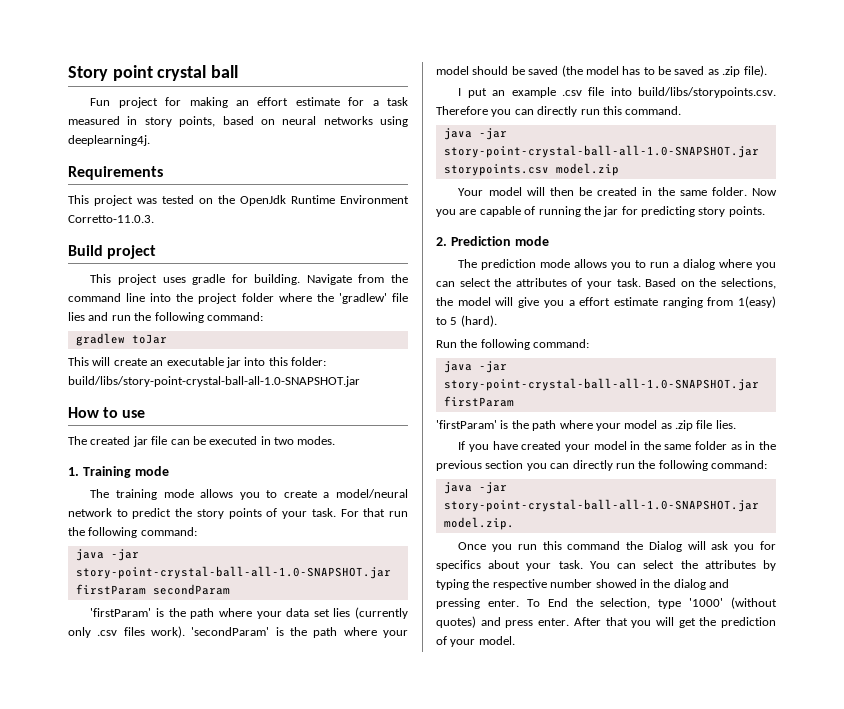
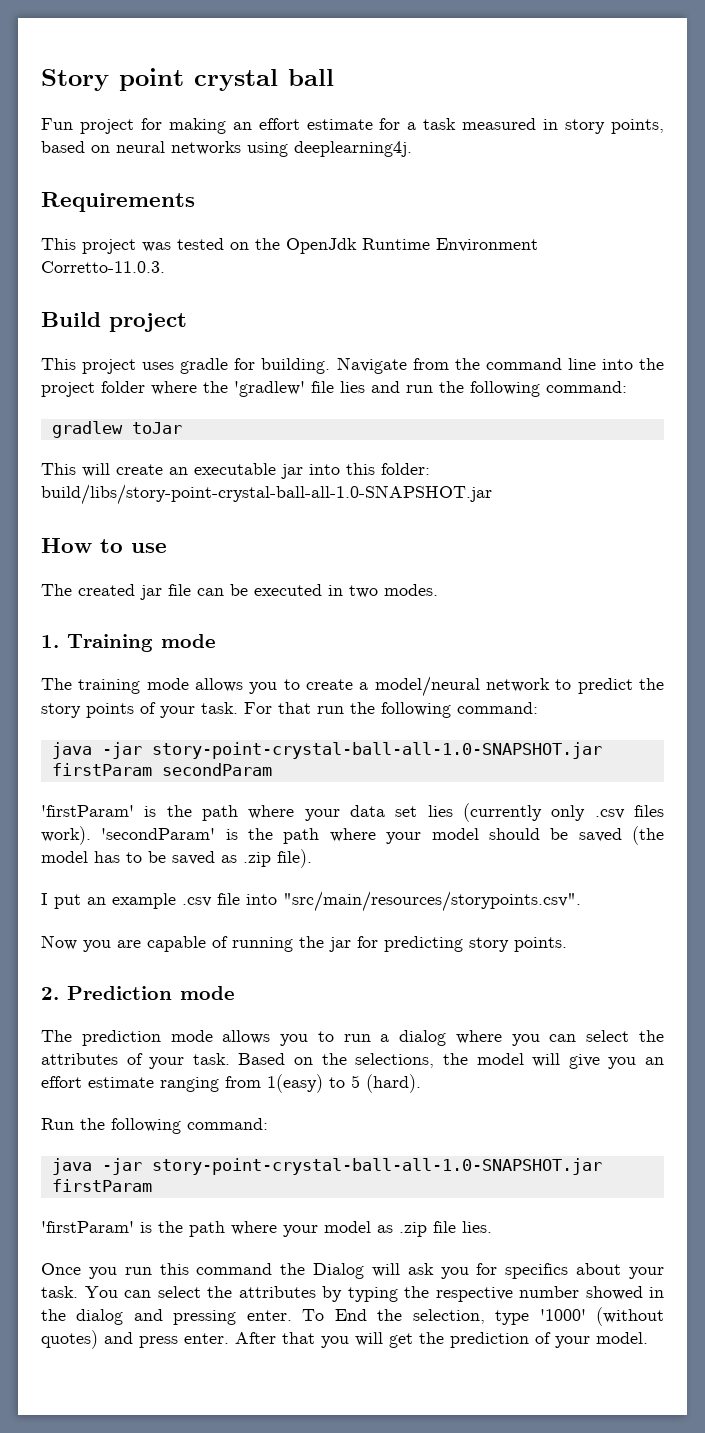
[638,87,776,98] [436,106,682,117] [443,128,507,140] [443,145,759,158] [443,163,619,176] [458,187,747,196] build/libs/storypoints.csv. Therefore you can directly run this command. // java -jar story-point-crystal-ball-all-1.0-SNAPSHOT.jar storypoints.csv model.zip // Your model will then be created in the same folder. -> [283,891,581,912] "src/main/resources/storypoints.csv". //
[568,300,575,306] a -> [645,1057,665,1065] an
[458,441,776,452] [436,460,767,471] [443,482,507,494] [443,499,759,512] [443,517,514,530] // If you have created your model in the same folder as in the previous section you can directly run the following command: // java -jar story-point-crystal-ball-all-1.0-SNAPSHOT.jar model.zip. -> (492, 1227) none

